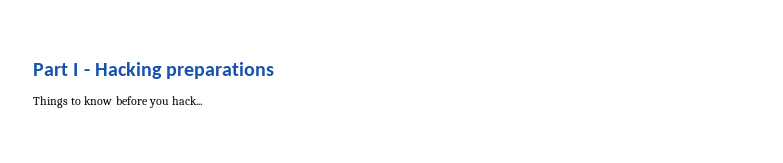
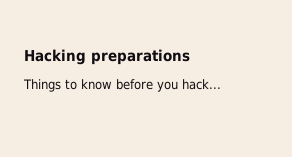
[33,63,90,76] Part I - -> (24, 57) none

